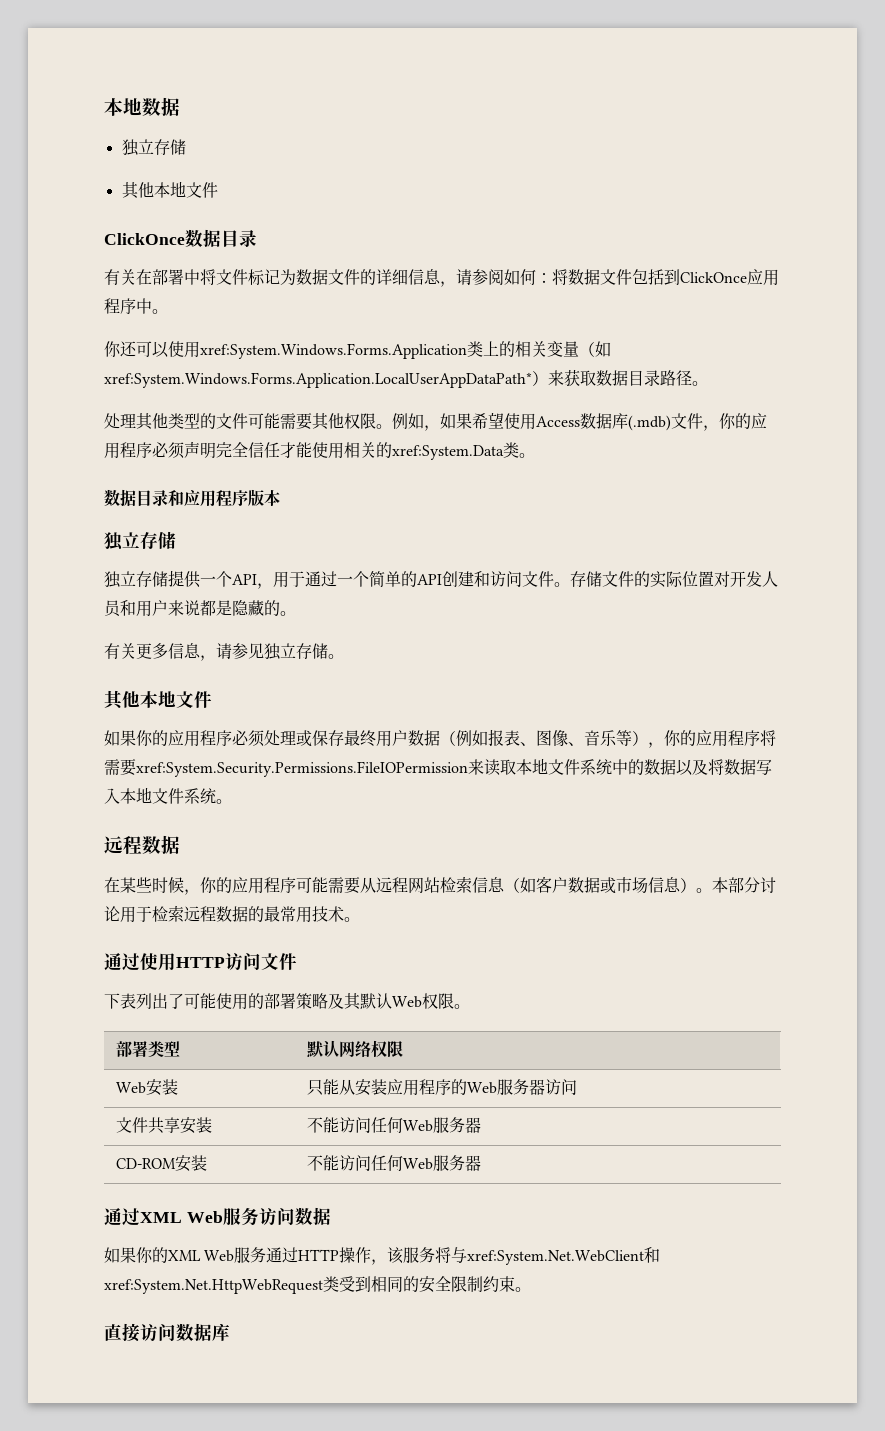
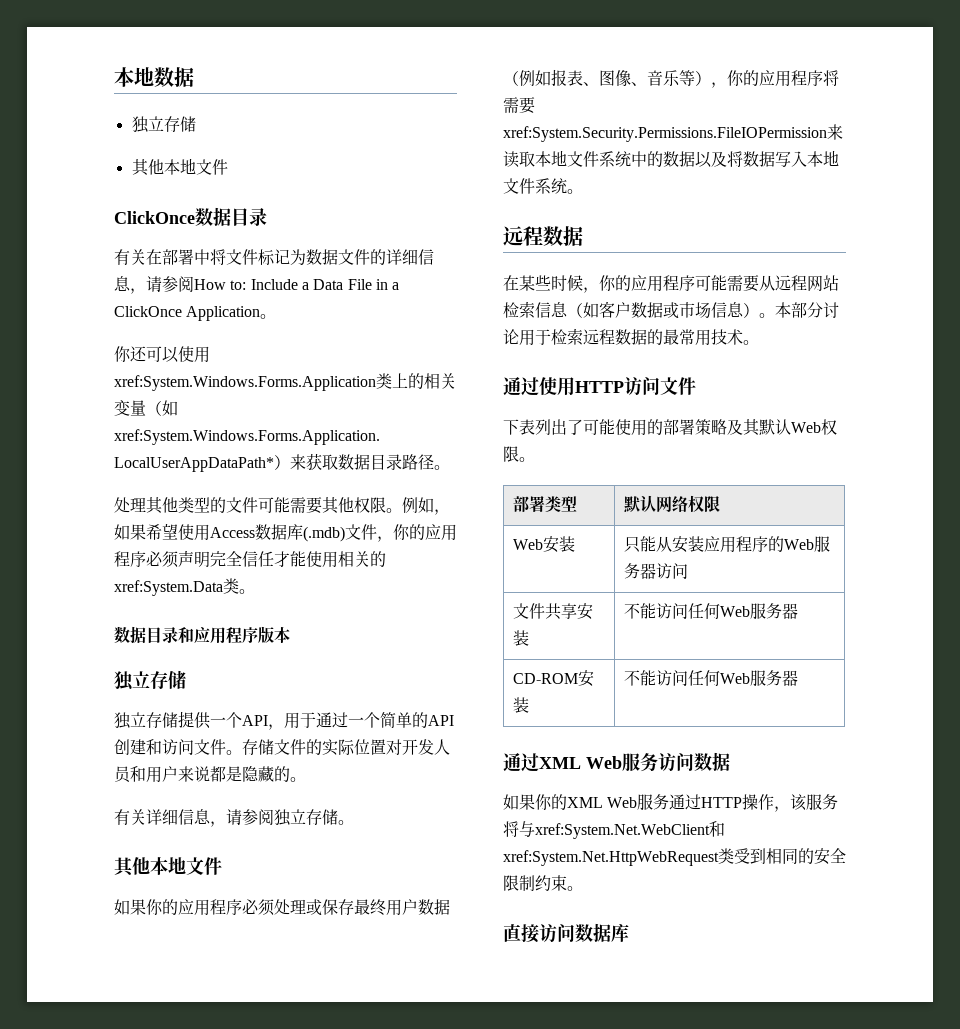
[504,269,779,286] [104,298,152,314] 如何：将数据文件包括到ClickOnce应用程序中 -> [194,279,400,290] [114,306,261,321] How to: Include a Data File in a ClickOnce Application
[136,643,264,661] 更多信息，请参见 -> [146,809,274,827] 详细信息，请参阅

